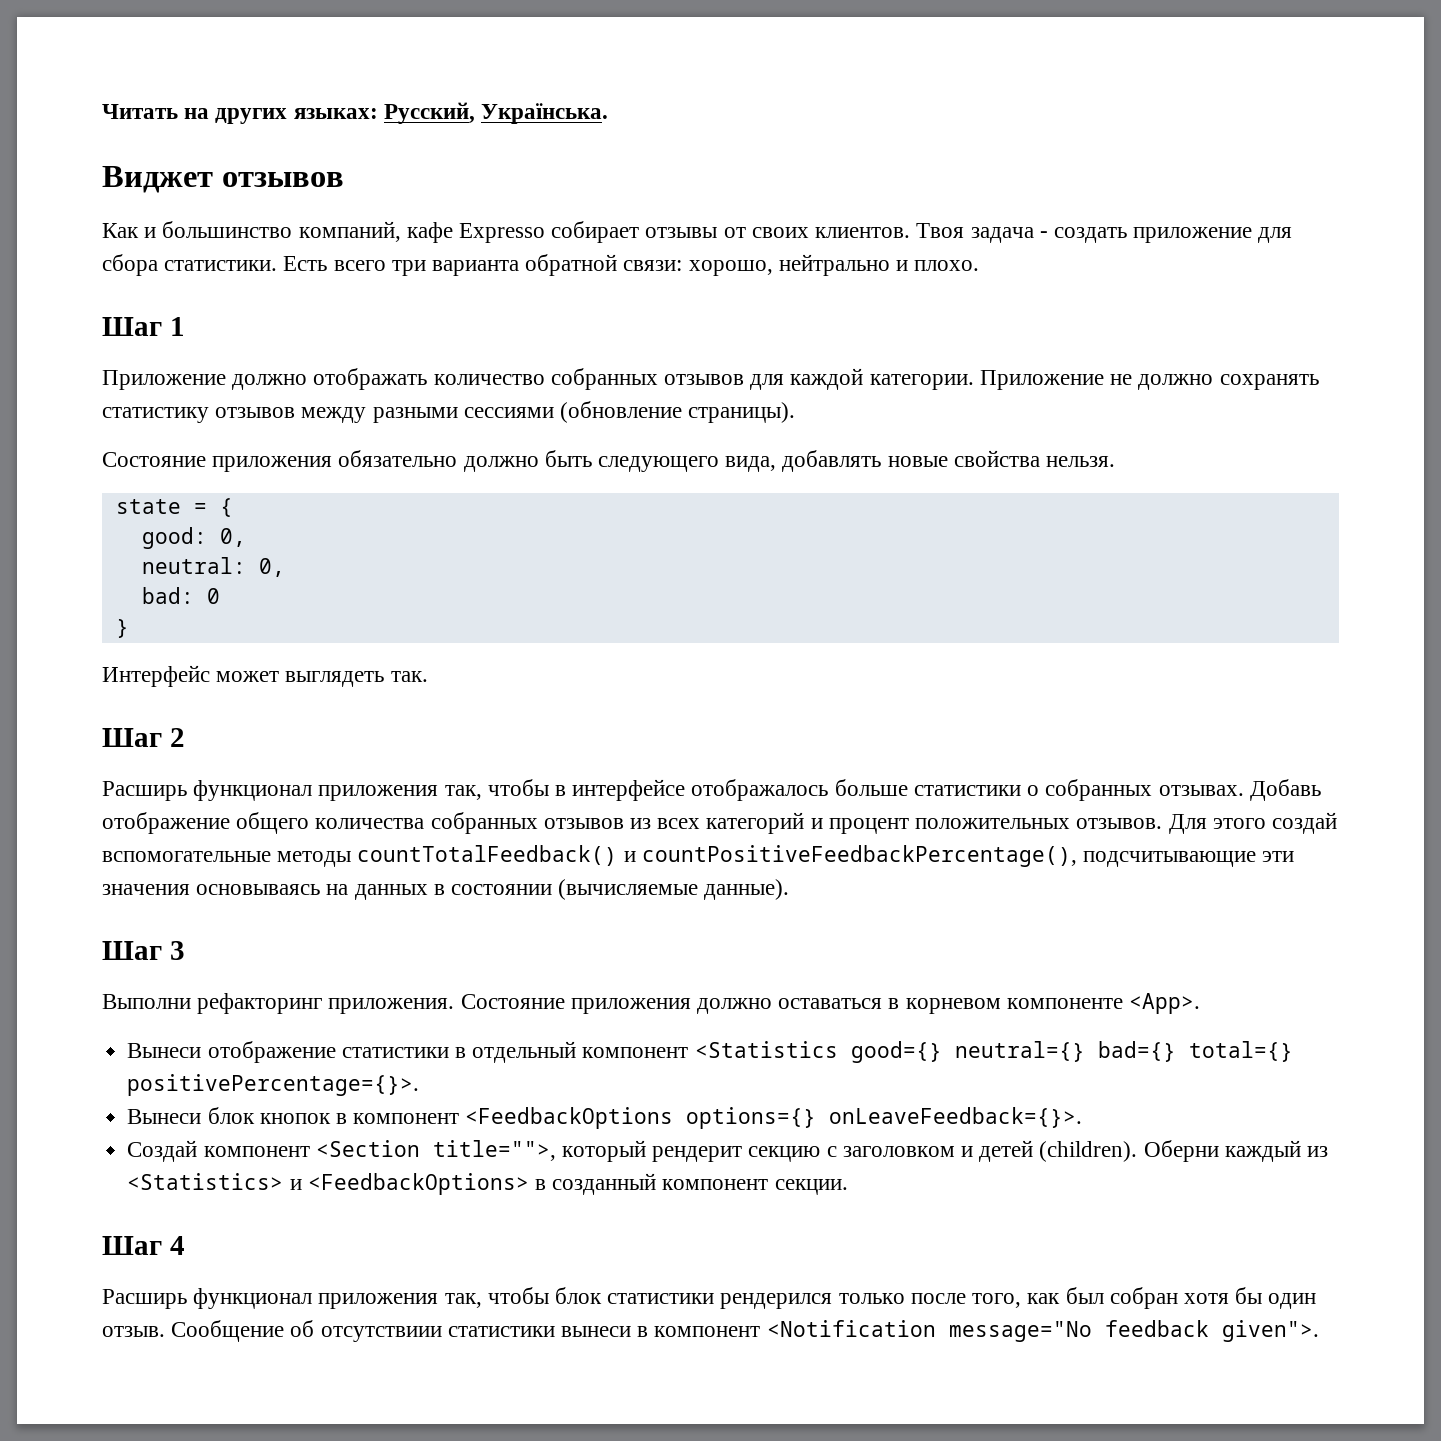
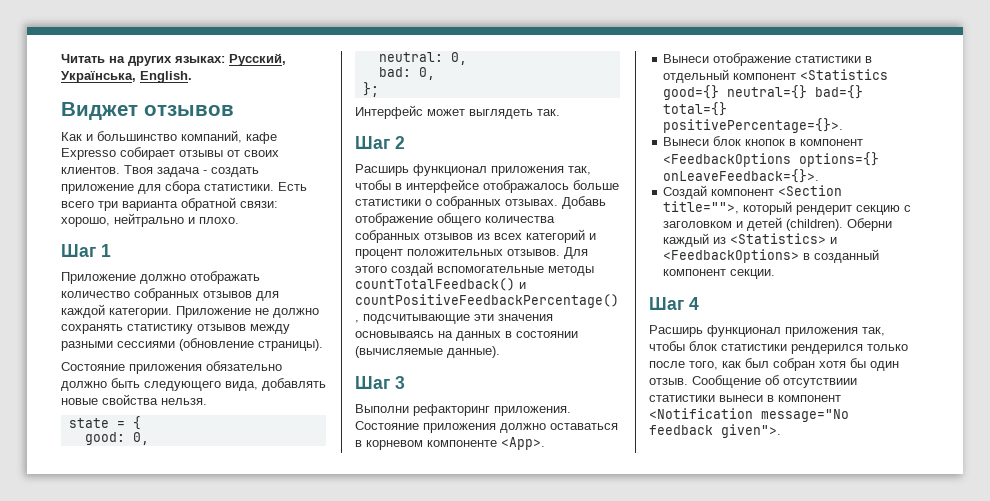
[481,103,609,124] Українська. -> [61,70,192,83] Українська, English.
[206,588,220,604] [115,619,129,638] 0 // } -> [418,67,435,80] [362,82,379,97] 0, // };

